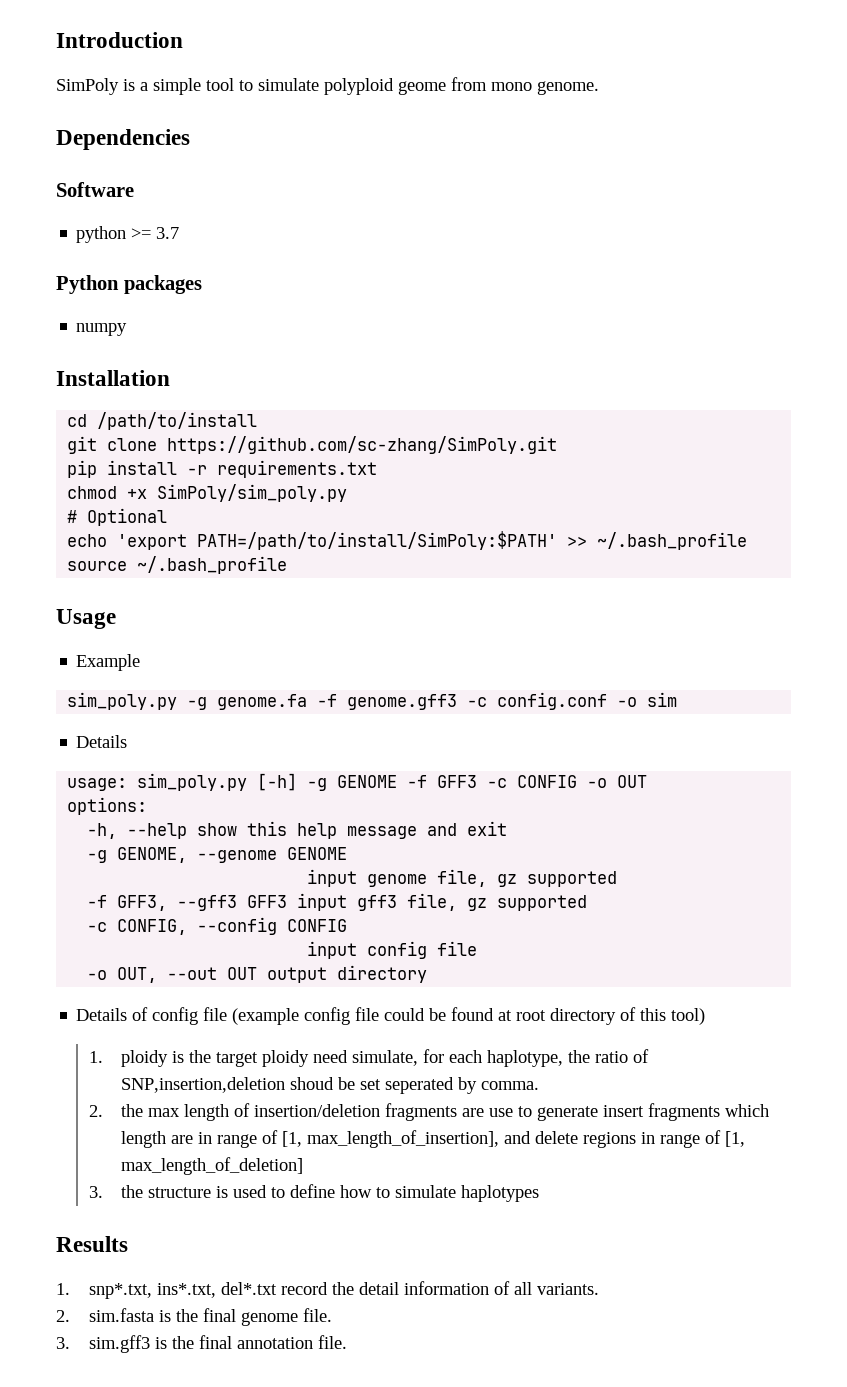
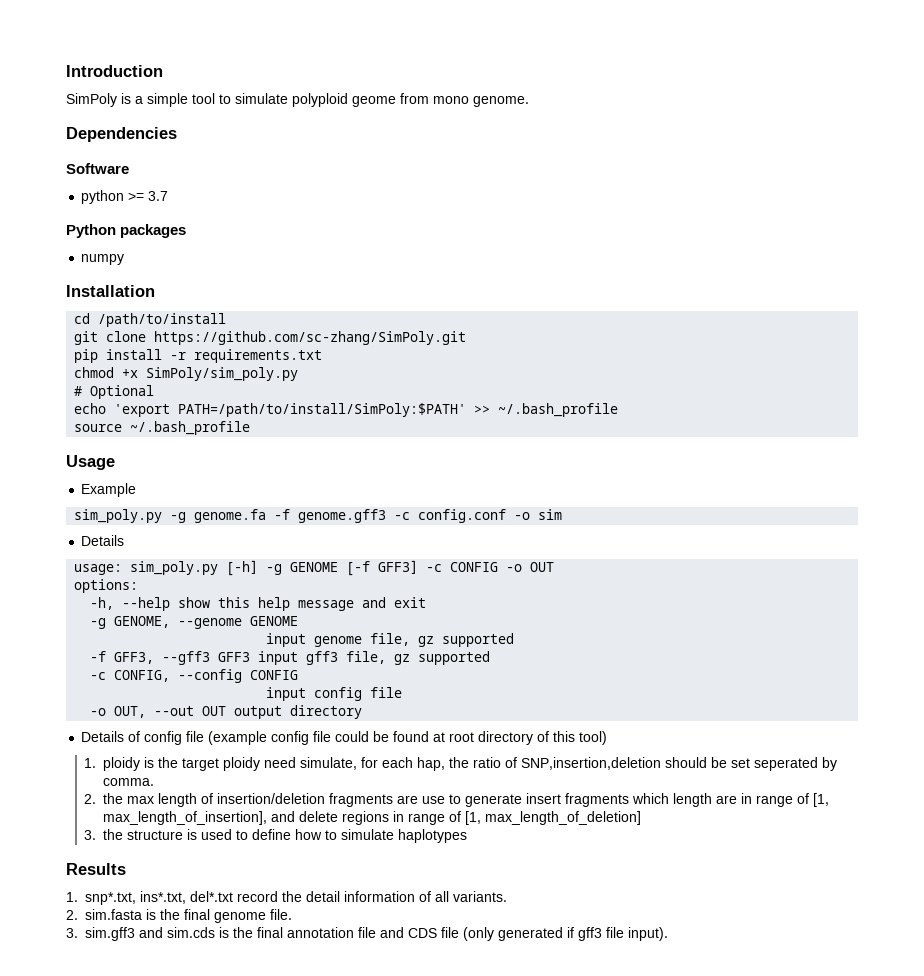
[407,775,478,788] -f GFF3 -> [346,560,419,576] [-f GFF3]
[487,1050,564,1067] haplotype, -> [417,757,446,771] hap,
[290,1077,335,1090] shoud -> [665,757,708,768] should
(150, 1344) none -> [139,927,215,938] and sim.cds
[317,1335,347,1349] file. -> [358,927,668,941] file and CDS file (only generated if gff3 file input).

